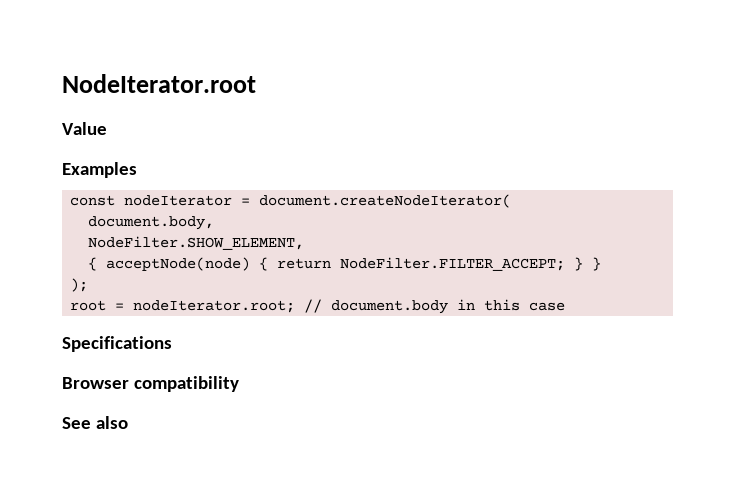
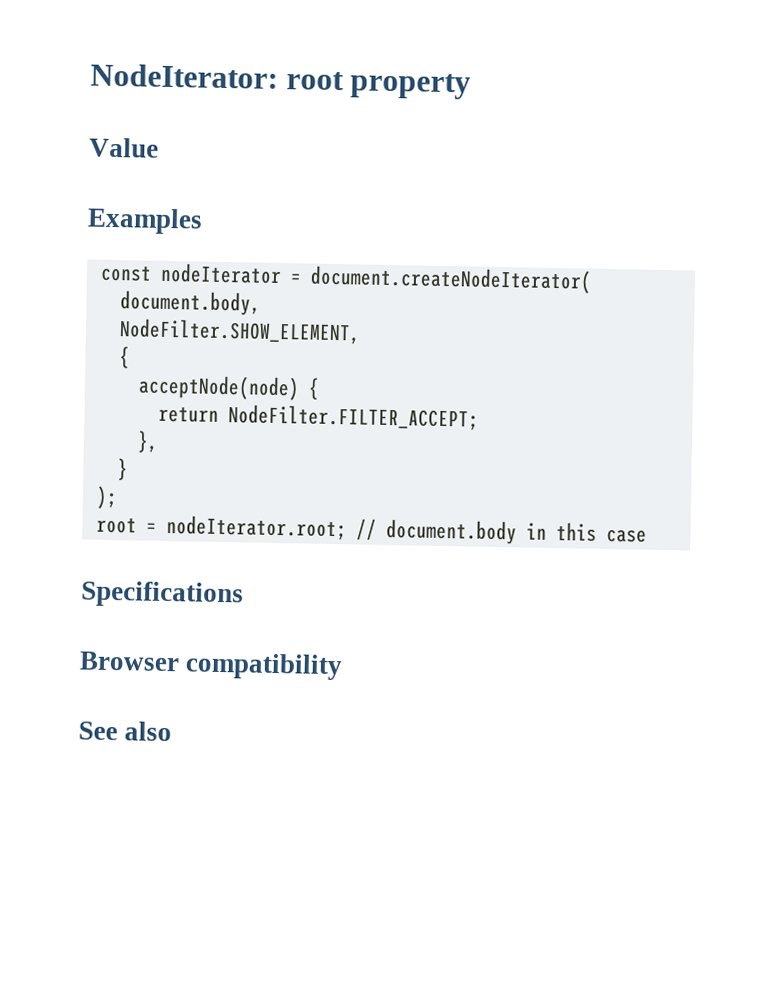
[62,74,256,93] NodeIterator.root -> [90,63,472,100] NodeIterator: root property
(98, 264) none -> (130, 357) //
(269, 264) none -> (320, 388) //
[574,257,584,271] } -> [136,430,159,453] // }, //

